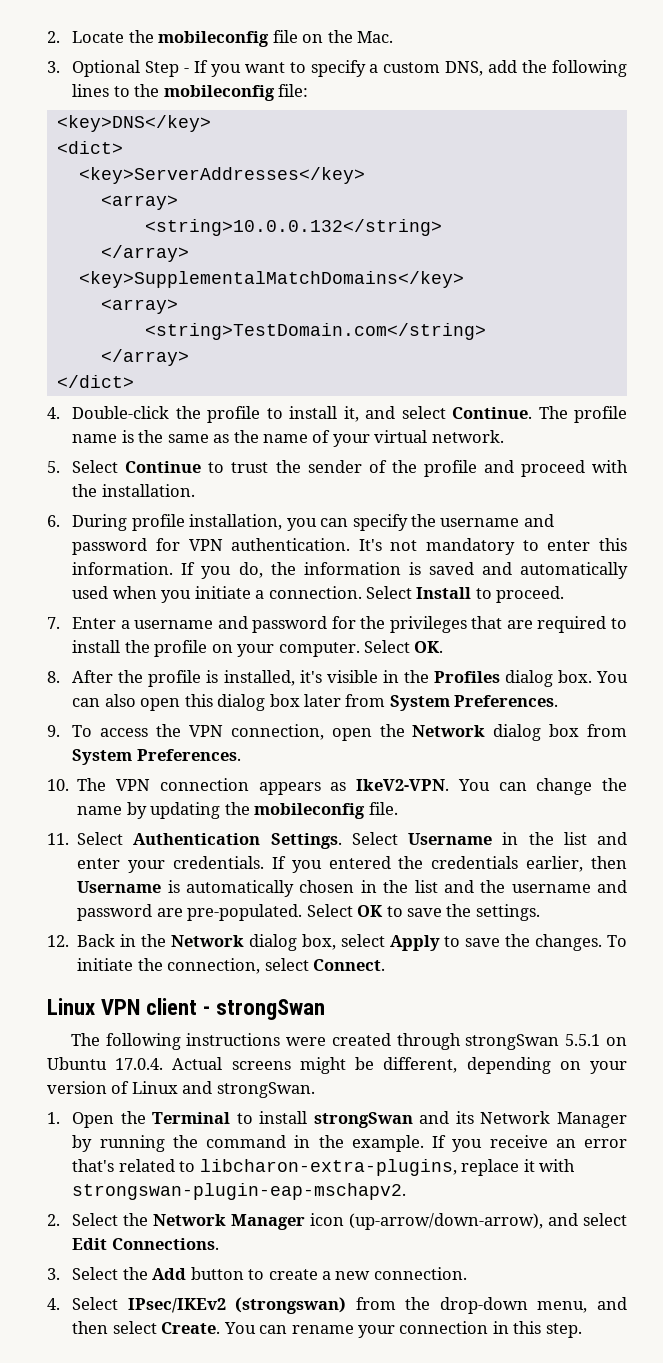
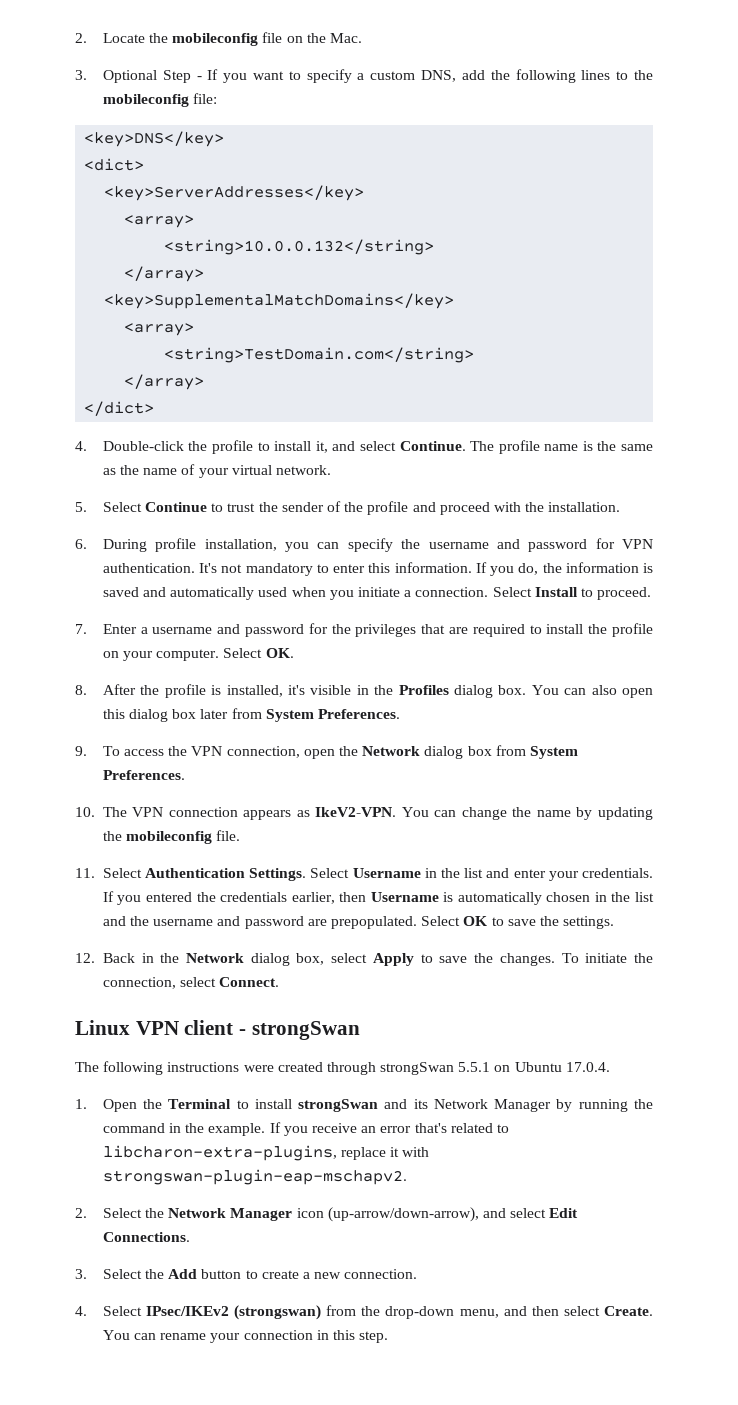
[187,904,303,921] pre-populated. -> [330,916,417,929] prepopulated.
[172,1057,627,1074] [47,1081,315,1098] Actual screens might be different, depending on your version of Linux and strongSwan. -> (610, 1067) none

